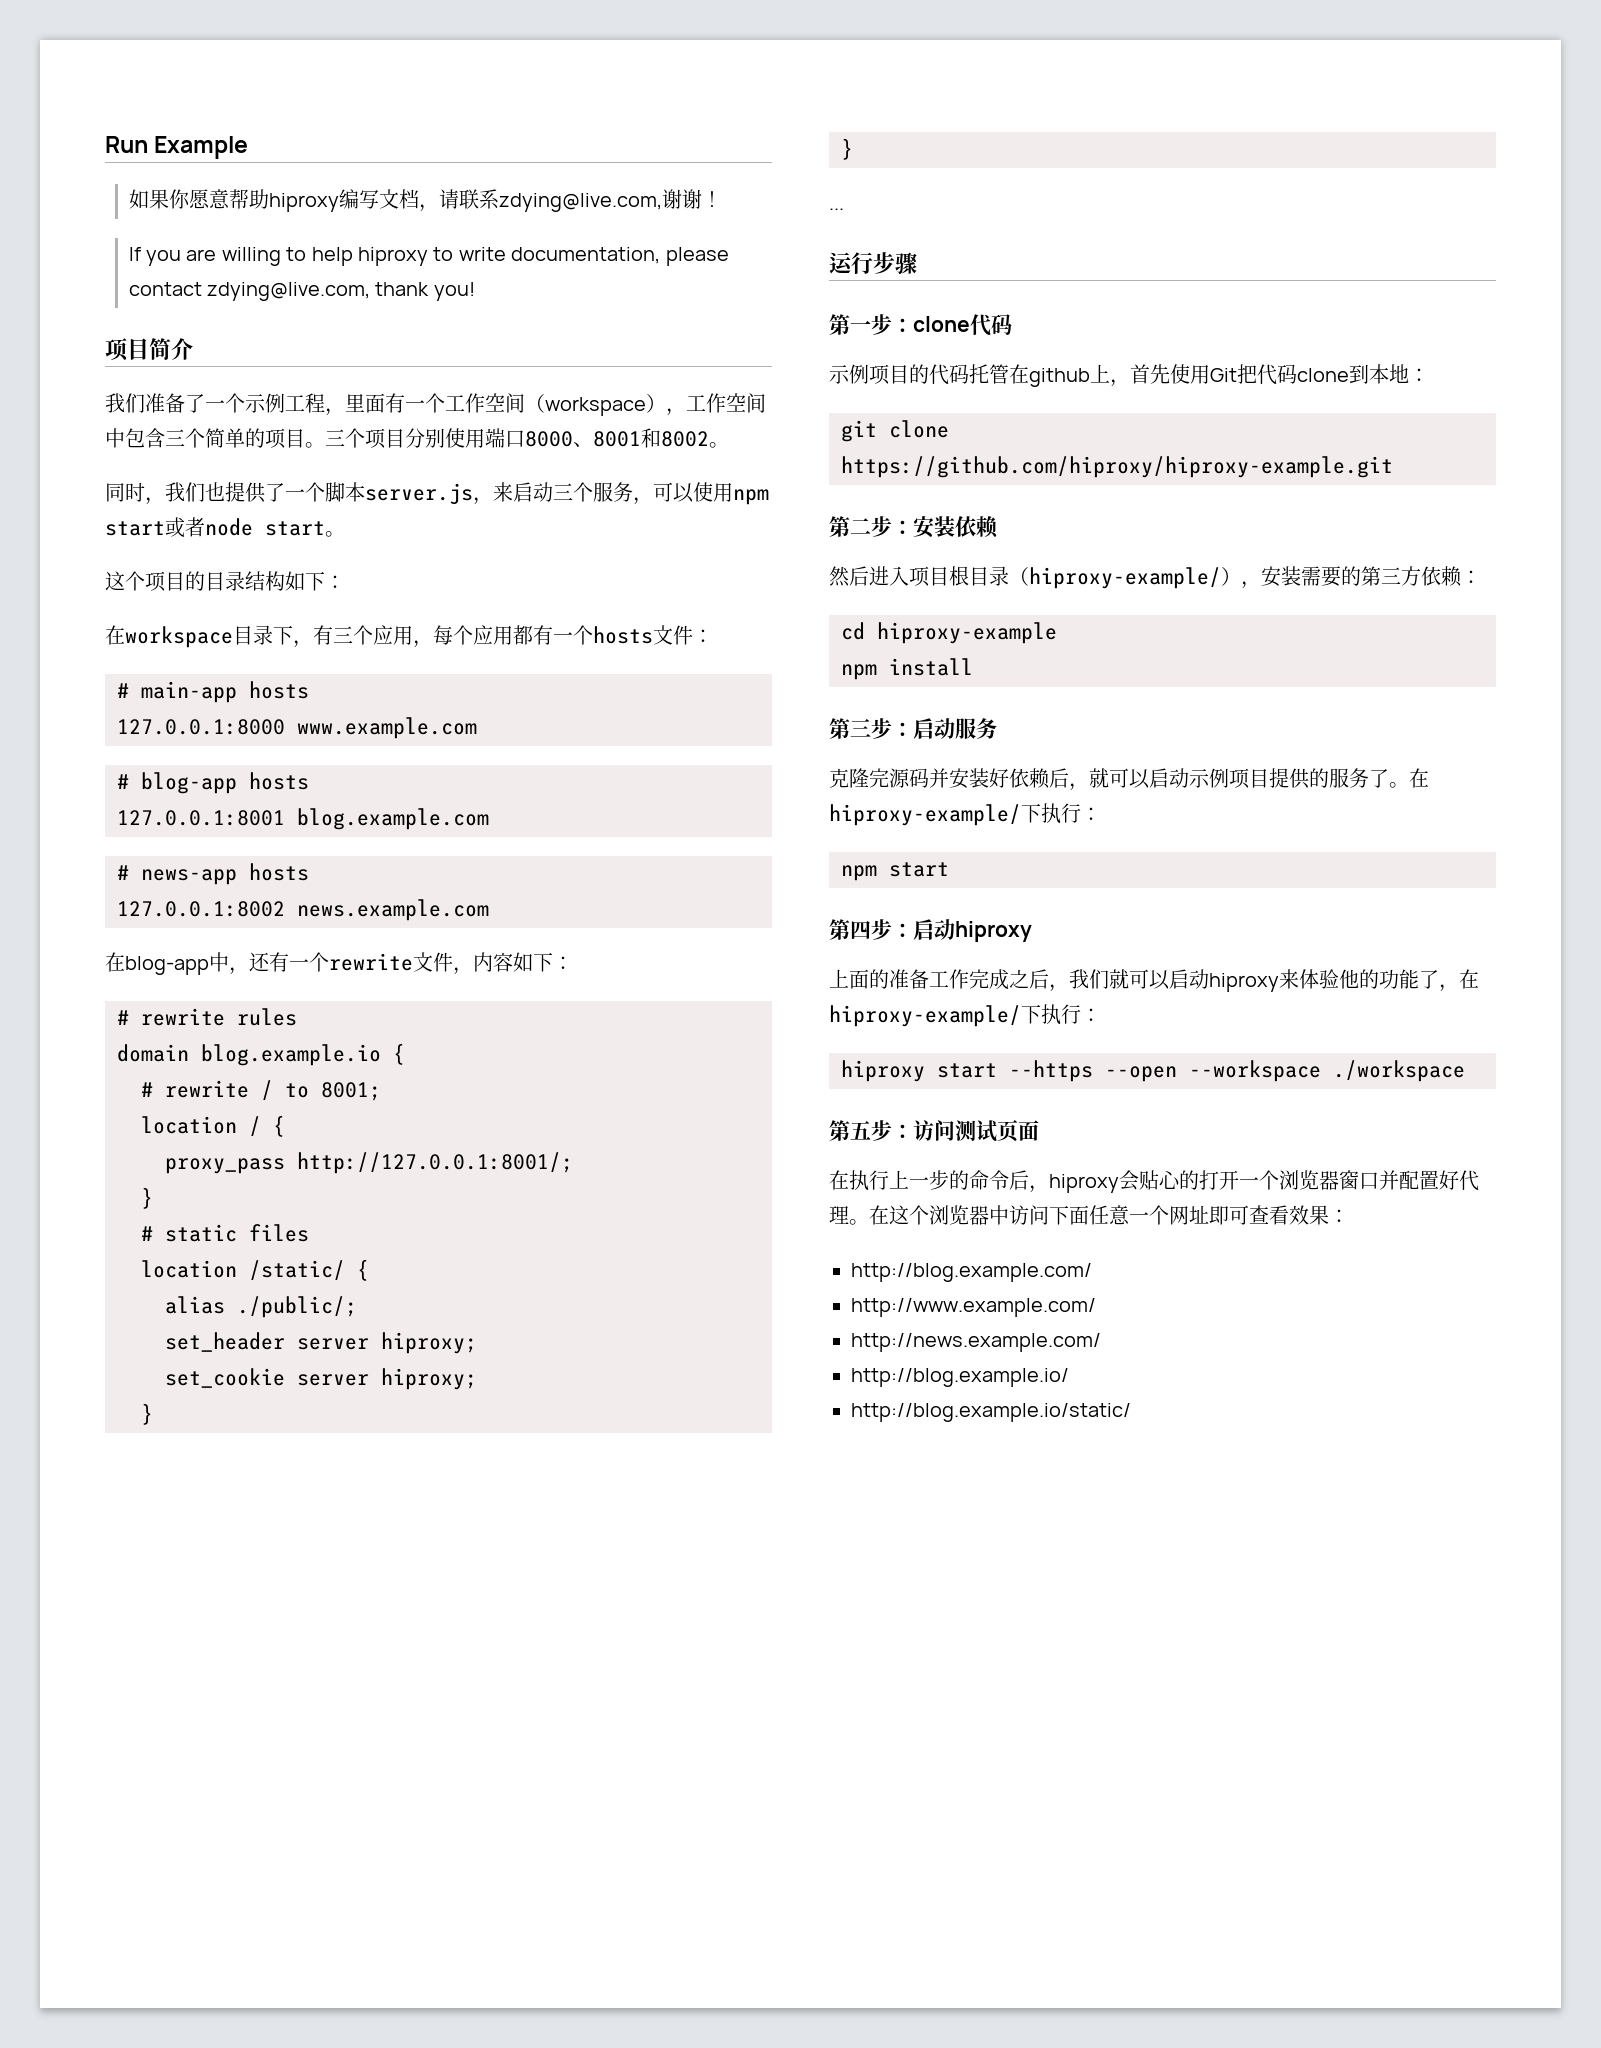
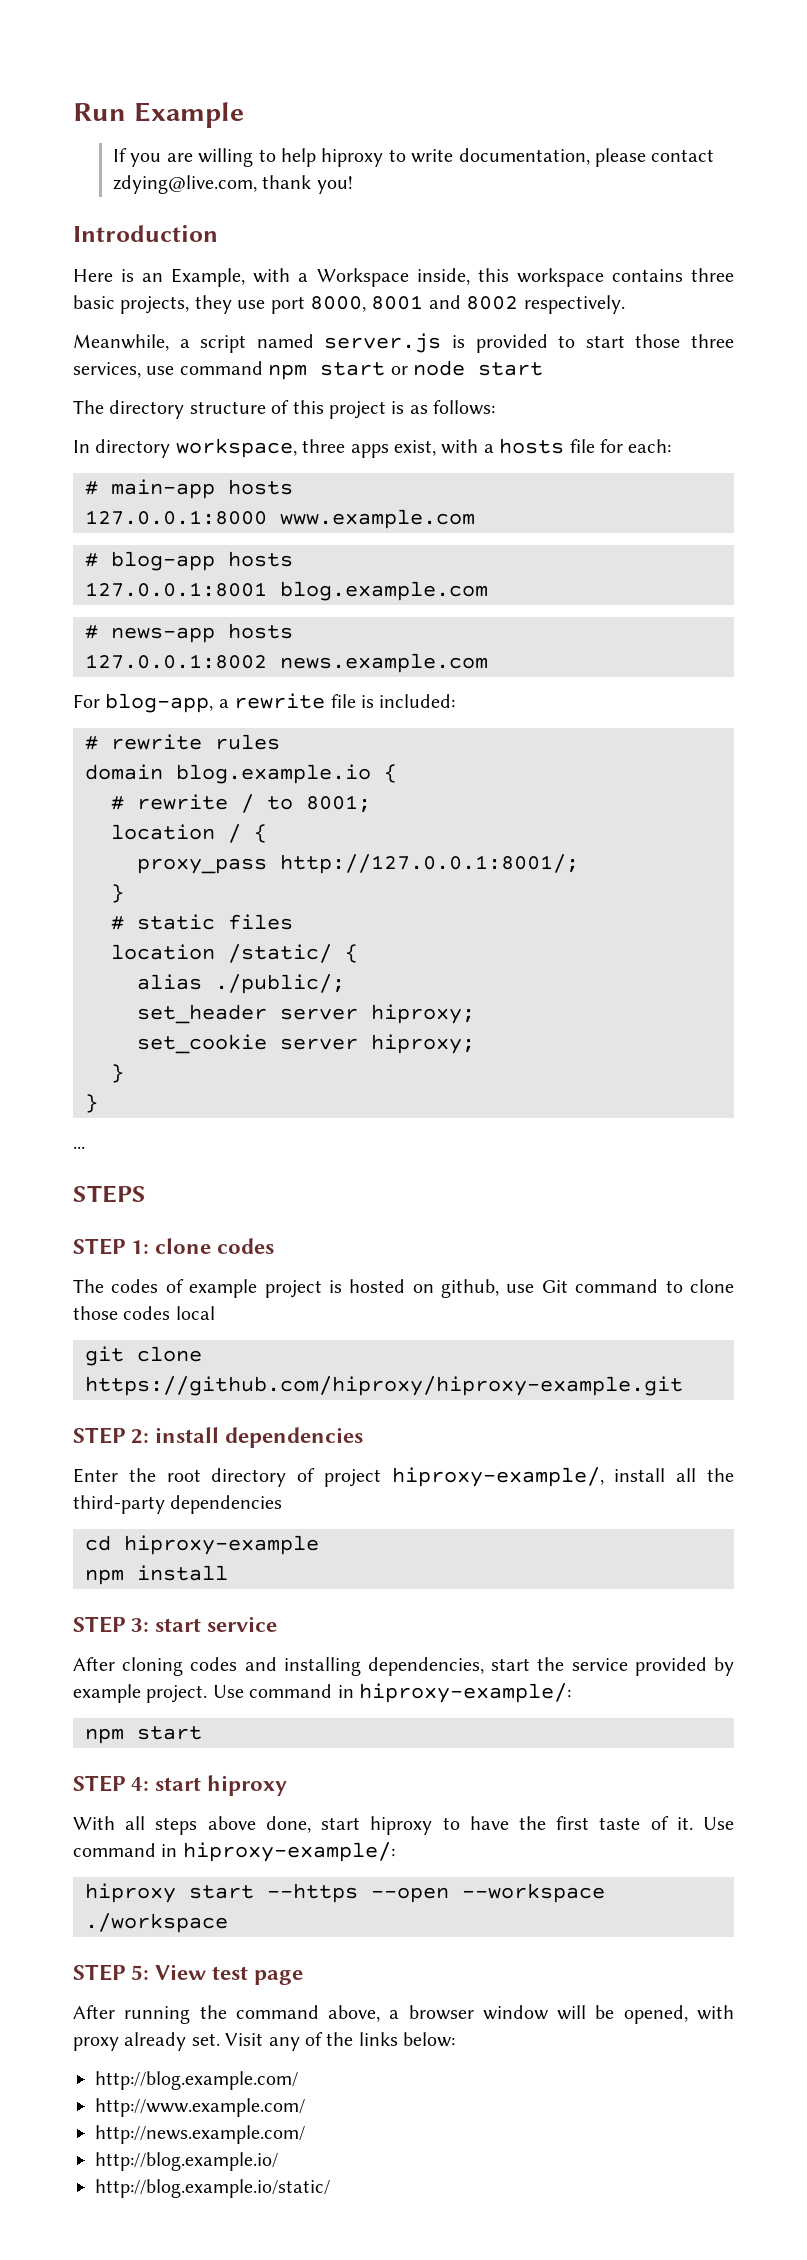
[128,189,722,212] // 如果你愿意帮助hiproxy编写文档，请联系zdying@live.com,谢谢！ -> (244, 115) none
[105,338,193,361] [105,393,766,416] [105,428,729,449] [105,482,769,505] [105,517,205,538] 项目简介 // 我们准备了一个示例工程，里面有一个工作空间（workspace），工作空间中包含三个简单的项目。三个项目分别使用端口8000、8001和8002。 // 同时，我们也提供了一个脚本server.js，来启动三个服务，可以使用npm start或者 -> [73,225,218,242] [73,268,735,287] [73,295,625,314] [73,333,735,353] [73,361,408,380] Introduction // Here is an Example, with a Workspace inside, this workspace contains three basic projects, they use port 8000, 8001 and 8002 respectively. // Meanwhile, a script named server.js is provided to start those three services, use command npm start or
[325,531,345,537] [105,571,345,592] [105,625,713,648] 。 // 这个项目的目录结构如下： // 在workspace目录下，有三个应用，每个应用都有一个hosts文件： -> [73,400,496,419] [73,438,672,458] // The directory structure of this project is as follows: // In directory workspace, three apps exist, with a hosts file for each:
[105,952,573,975] 在blog-app中，还有一个rewrite文件，内容如下： -> [73,693,456,713] For blog-app, a rewrite file is included:
[829,252,917,274] [829,314,1012,336] [829,364,1429,387] [841,420,949,442] [841,456,1393,478] [829,516,998,538] [829,566,1481,589] [841,622,1057,644] [841,658,973,680] [829,718,997,739] [829,768,1429,791] [829,803,1101,826] [841,862,949,881] [829,919,1032,942] [829,969,1479,992] [829,1004,1101,1027] 运行步骤 // 第一步：clone代码 // 示例项目的代码托管在github上，首先使用Git把代码clone到本地： // git clone https://github.com/hiproxy/hiproxy-example.git // 第二步：安装依赖 // 然后进入项目根目录（hiproxy-example/），安装需要的第三方依赖： // cd hiproxy-example // npm install // 第三步：启动服务 // 克隆完源码并安装好依赖后，就可以启动示例项目提供的服务了。在hiproxy-example/下执行： // npm start // 第四步：启动hiproxy // 上面的准备工作完成之后，我们就可以启动hiproxy来体验他的功能了，在hiproxy-example/下执行： -> [73,1185,146,1203] [73,1238,275,1255] [73,1279,734,1298] [73,1306,215,1320] [85,1346,202,1366] [85,1376,683,1396] [73,1427,364,1448] [73,1467,735,1487] [73,1495,283,1514] [85,1535,319,1555] [85,1565,228,1585] [73,1616,278,1633] [73,1657,734,1676] [73,1683,571,1703] [85,1726,202,1744] [73,1775,288,1796] [73,1816,734,1835] [73,1842,395,1862] STEPS // STEP 1: clone codes // The codes of example project is hosted on github, use Git command to clone those codes local // git clone https://github.com/hiproxy/hiproxy-example.git // STEP 2: install dependencies // Enter the root directory of project hiproxy-example/, install all the third-party dependencies // cd hiproxy-example // npm install // STEP 3: start service // After cloning codes and installing dependencies, start the service provided by example project. Use command in hiproxy-example/: // npm start // STEP 4: start hiproxy // With all steps above done, start hiproxy to have the first taste of it. Use command in hiproxy-example/:
[829,1120,1039,1142] [829,1170,1479,1193] [829,1205,1349,1225] 第五步：访问测试页面 // 在执行上一步的命令后，hiproxy会贴心的打开一个浏览器窗口并配置好代理。在这个浏览器中访问下面任意一个网址即可查看效果： -> [73,1964,304,1985] [73,2005,734,2024] [73,2032,456,2051] STEP 5: View test page // After running the command above, a browser window will be opened, with proxy already set. Visit any of the links below:

